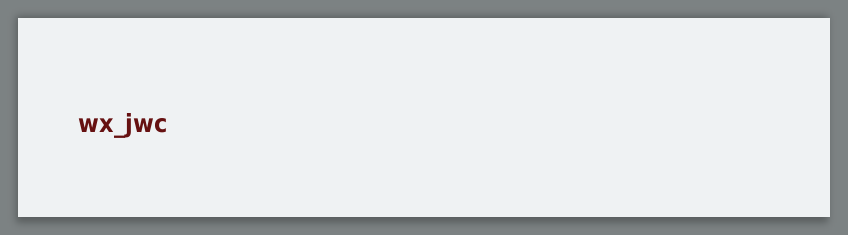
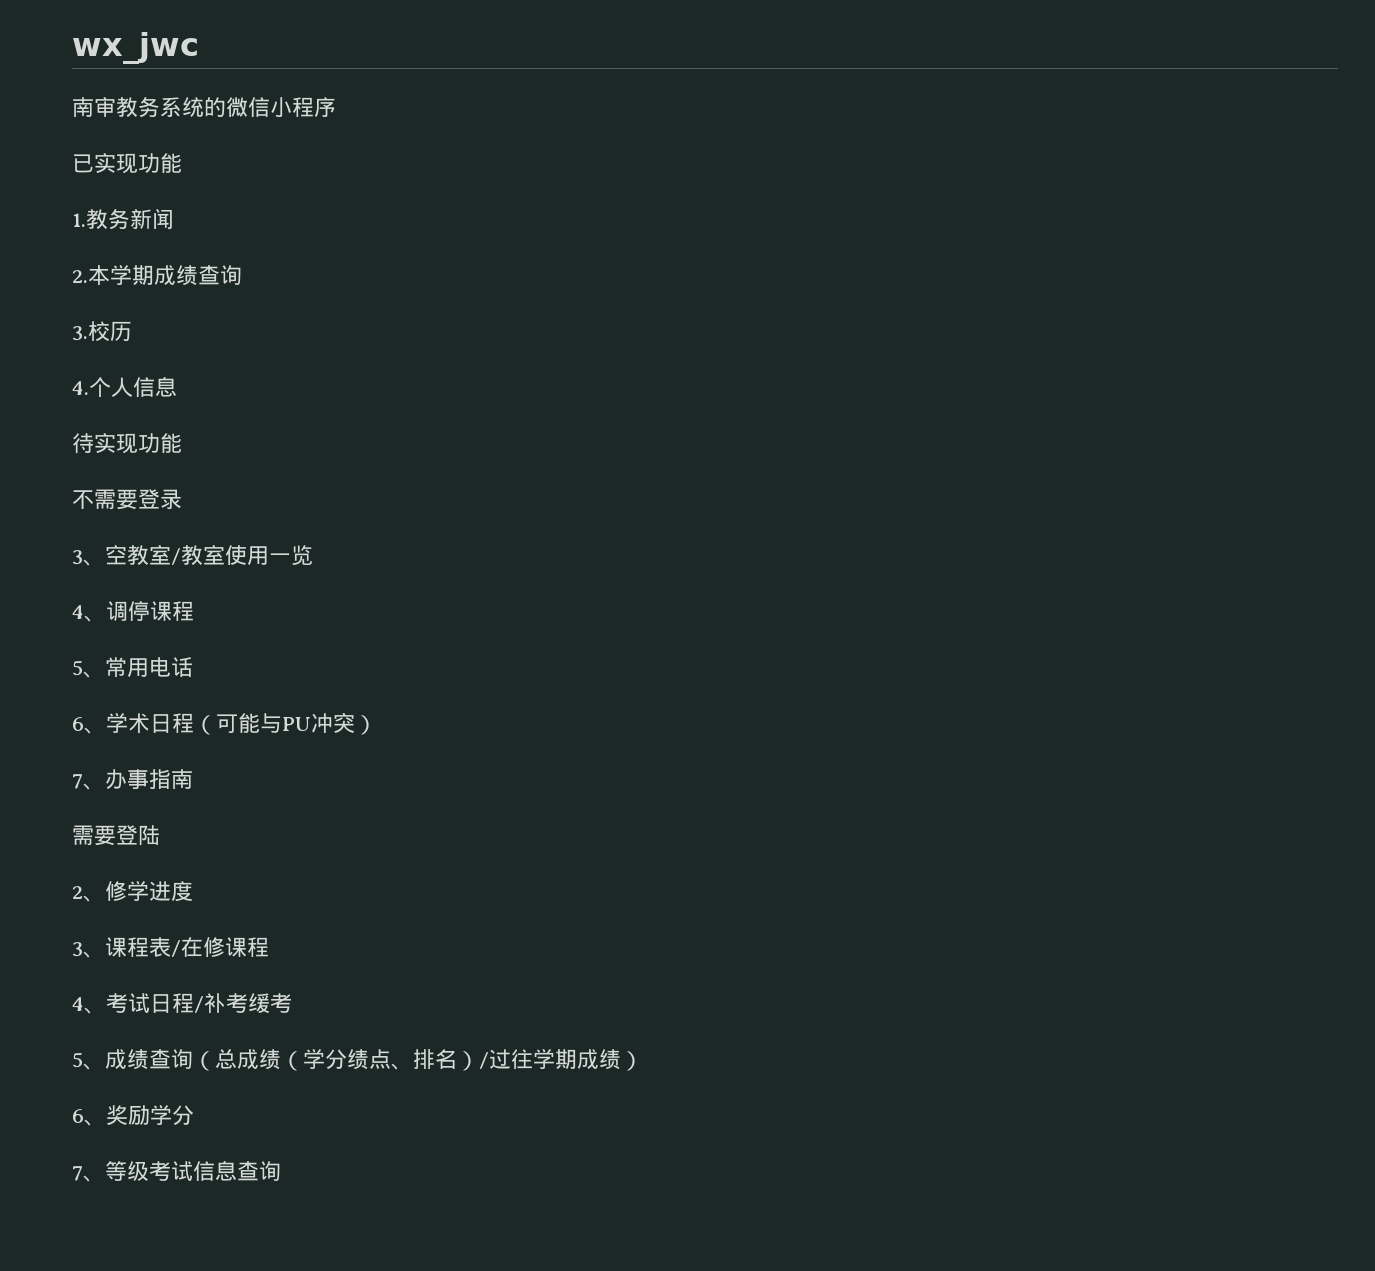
(167, 125) none -> [72,97,336,118] [72,153,182,174] [72,208,174,230] [72,265,242,286] [72,321,132,342] [72,376,177,397] [72,433,182,454] [72,489,182,510] [72,545,313,566] [72,601,194,622] [72,657,193,678] [72,712,377,735] [72,769,193,790] [72,825,160,846] [72,881,193,902] [72,937,269,958] [72,993,292,1014] [72,1049,643,1071] [72,1105,194,1126] [72,1160,281,1182] // 南审教务系统的微信小程序 // 已实现功能 // 1.教务新闻 // 2.本学期成绩查询 // 3.校历 // 4.个人信息 // 待实现功能 // 不需要登录 // 3、空教室/教室使用一览 // 4、调停课程 // 5、常用电话 // 6、学术日程（可能与PU冲突） // 7、办事指南 // 需要登陆 // 2、修学进度 // 3、课程表/在修课程 // 4、考试日程/补考缓考 // 5、成绩查询（总成绩（学分绩点、排名）/过往学期成绩） // 6、奖励学分 // 7、等级考试信息查询

